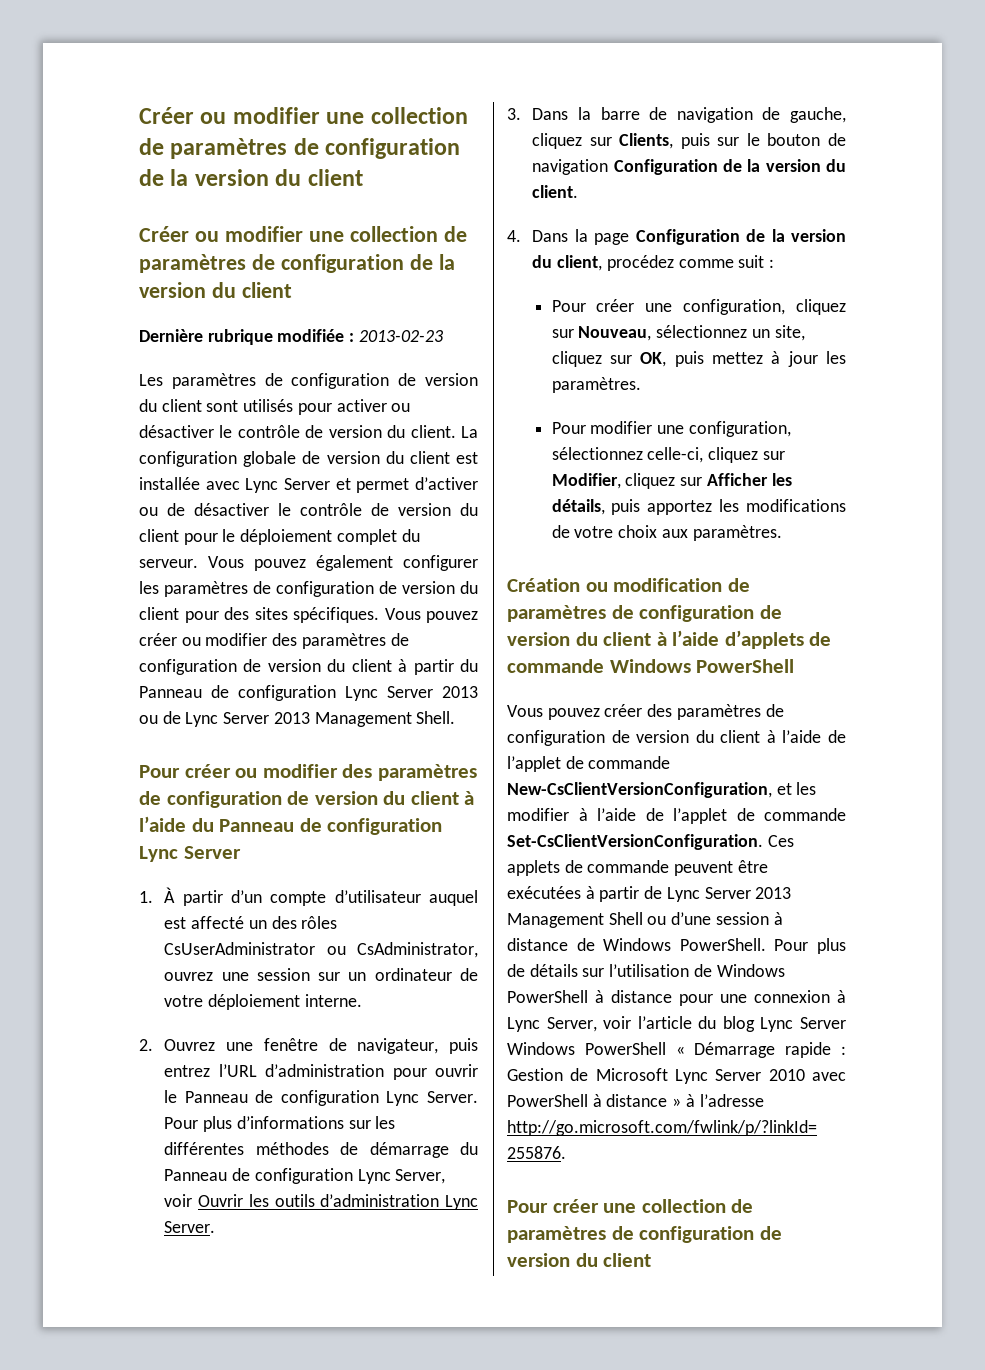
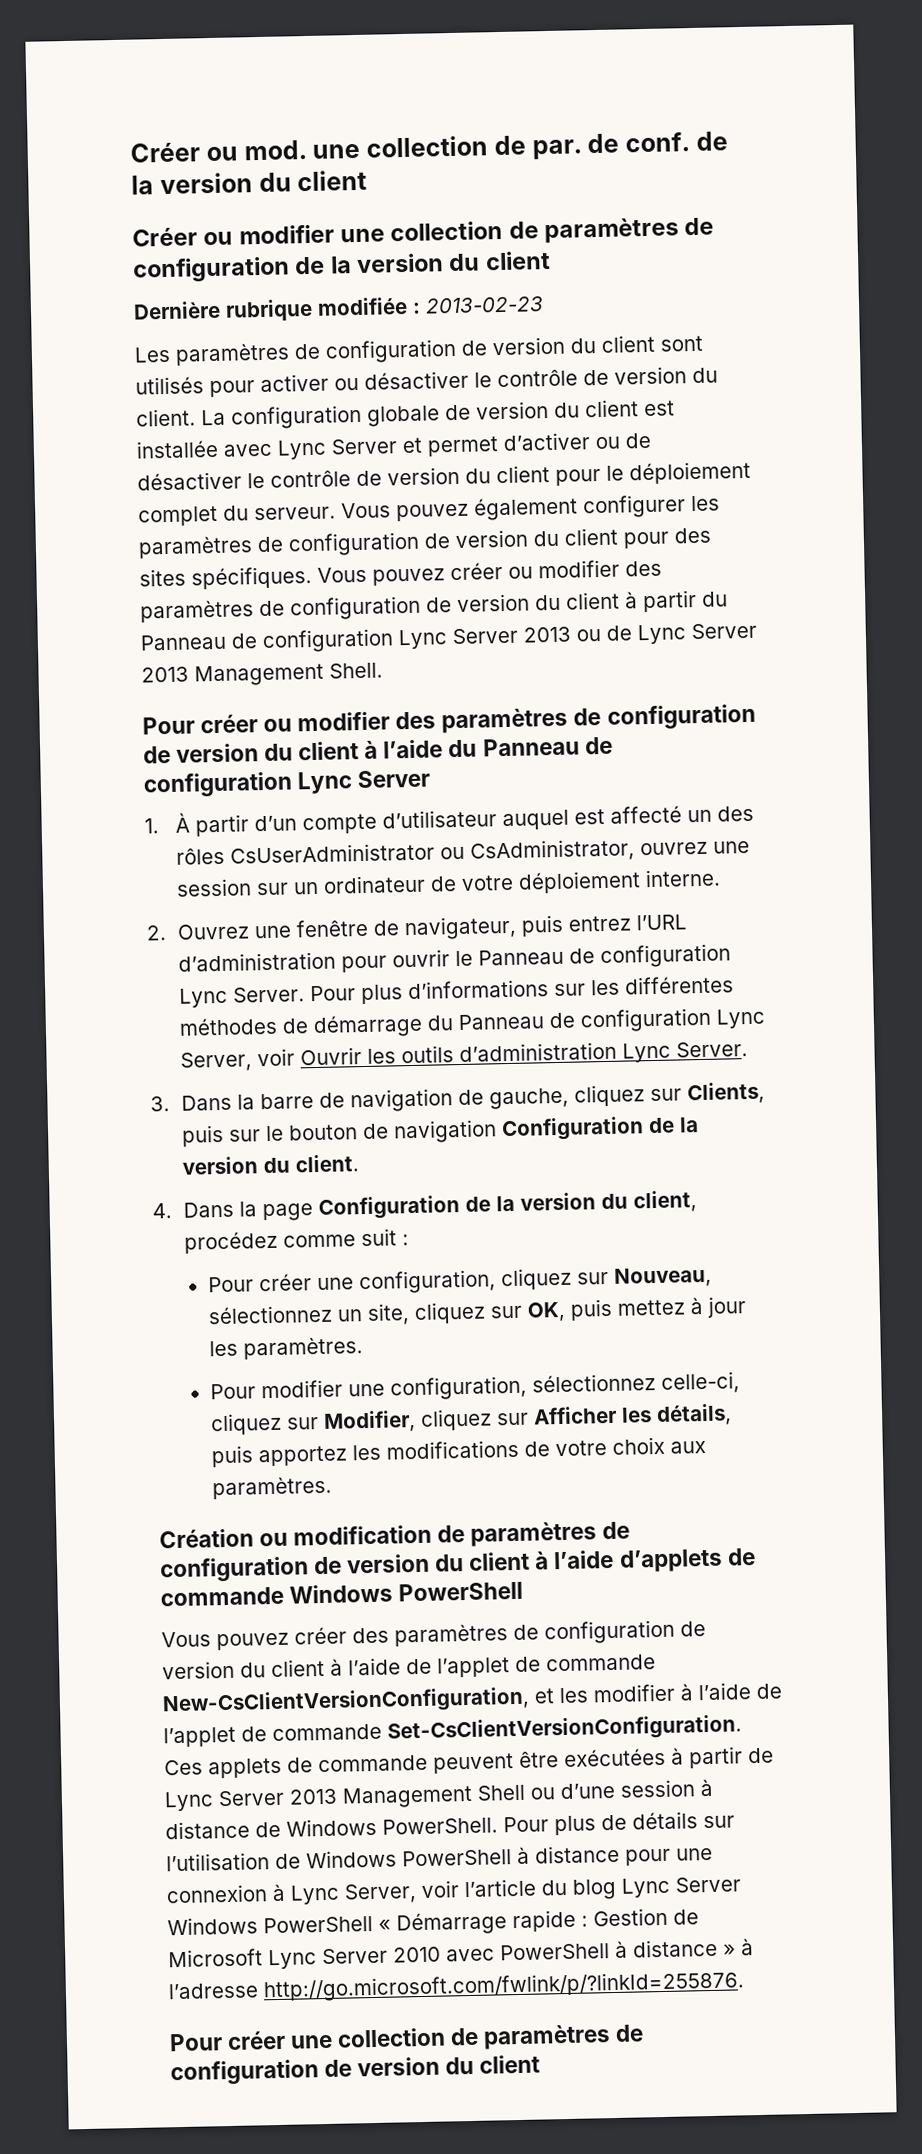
[139,107,468,124] [139,138,461,159] Créer ou modifier une collection de paramètres de configuration -> [130,132,690,163] Créer ou mod. une collection de par. de conf.

